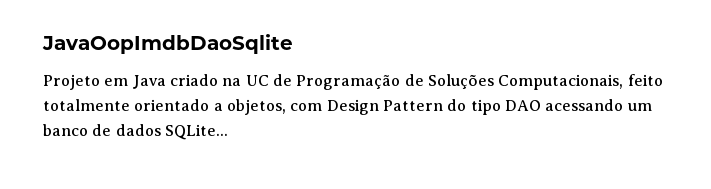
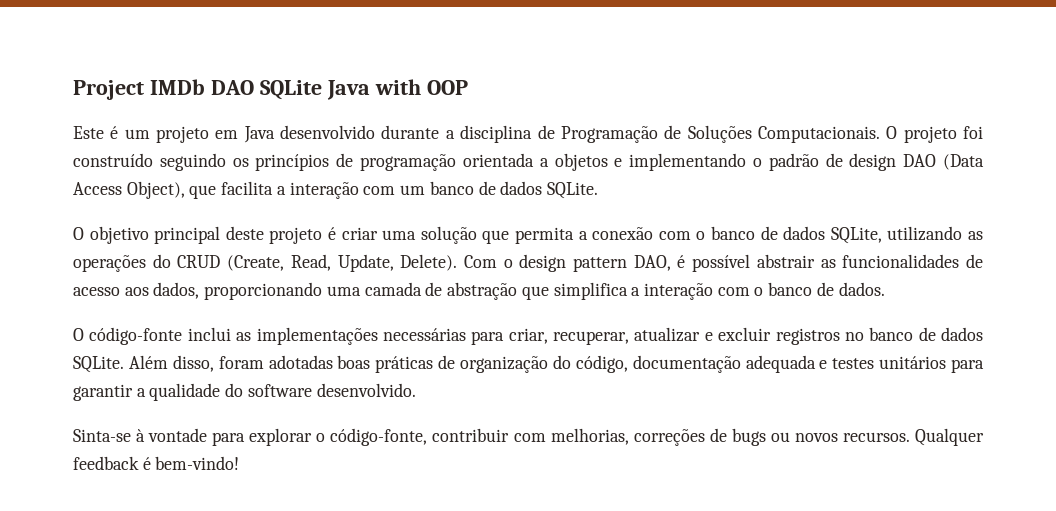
[42,34,293,54] [43,74,663,90] [43,99,652,115] [43,124,228,140] JavaOopImdbDaoSqlite // Projeto em Java criado na UC de Programação de Soluções Computacionais, feito totalmente orientado a objetos, com Design Pattern do tipo DAO acessando um banco de dados SQLite... -> [73,79,468,100] [73,125,984,143] [73,153,984,171] [73,181,598,199] [73,226,984,244] [73,254,984,272] [73,282,885,300] [73,327,983,345] [73,355,984,373] [73,383,416,401] [73,428,984,446] [73,456,240,470] Project IMDb DAO SQLite Java with OOP // Este é um projeto em Java desenvolvido durante a disciplina de Programação de Soluções Computacionais. O projeto foi construído seguindo os princípios de programação orientada a objetos e implementando o padrão de design DAO (Data Access Object), que facilita a interação com um banco de dados SQLite. // O objetivo principal deste projeto é criar uma solução que permita a conexão com o banco de dados SQLite, utilizando as operações do CRUD (Create, Read, Update, Delete). Com o design pattern DAO, é possível abstrair as funcionalidades de acesso aos dados, proporcionando uma camada de abstração que simplifica a interação com o banco de dados. // O código-fonte inclui as implementações necessárias para criar, recuperar, atualizar e excluir registros no banco de dados SQLite. Além disso, foram adotadas boas práticas de organização do código, documentação adequada e testes unitários para garantir a qualidade do software desenvolvido. // Sinta-se à vontade para explorar o código-fonte, contribuir com melhorias, correções de bugs ou novos recursos. Qualquer feedback é bem-vindo!

